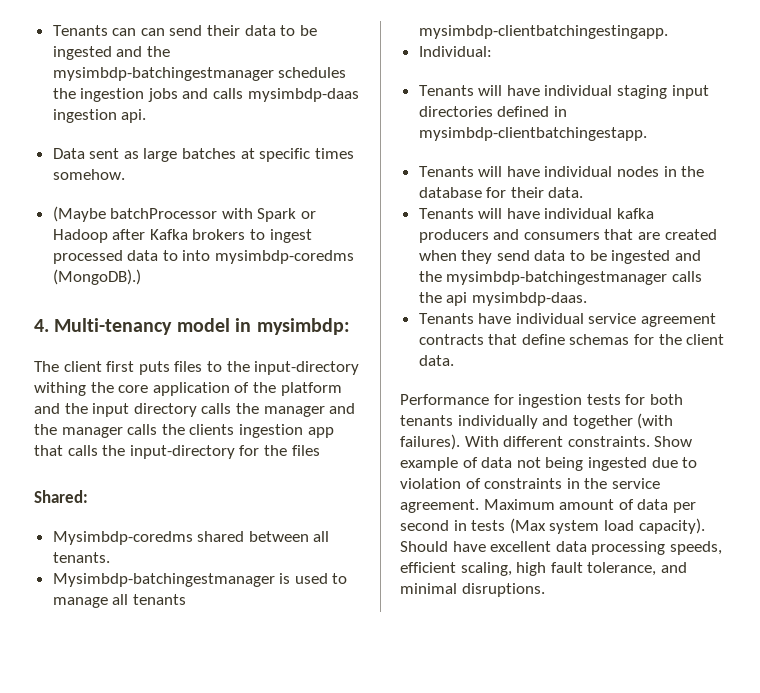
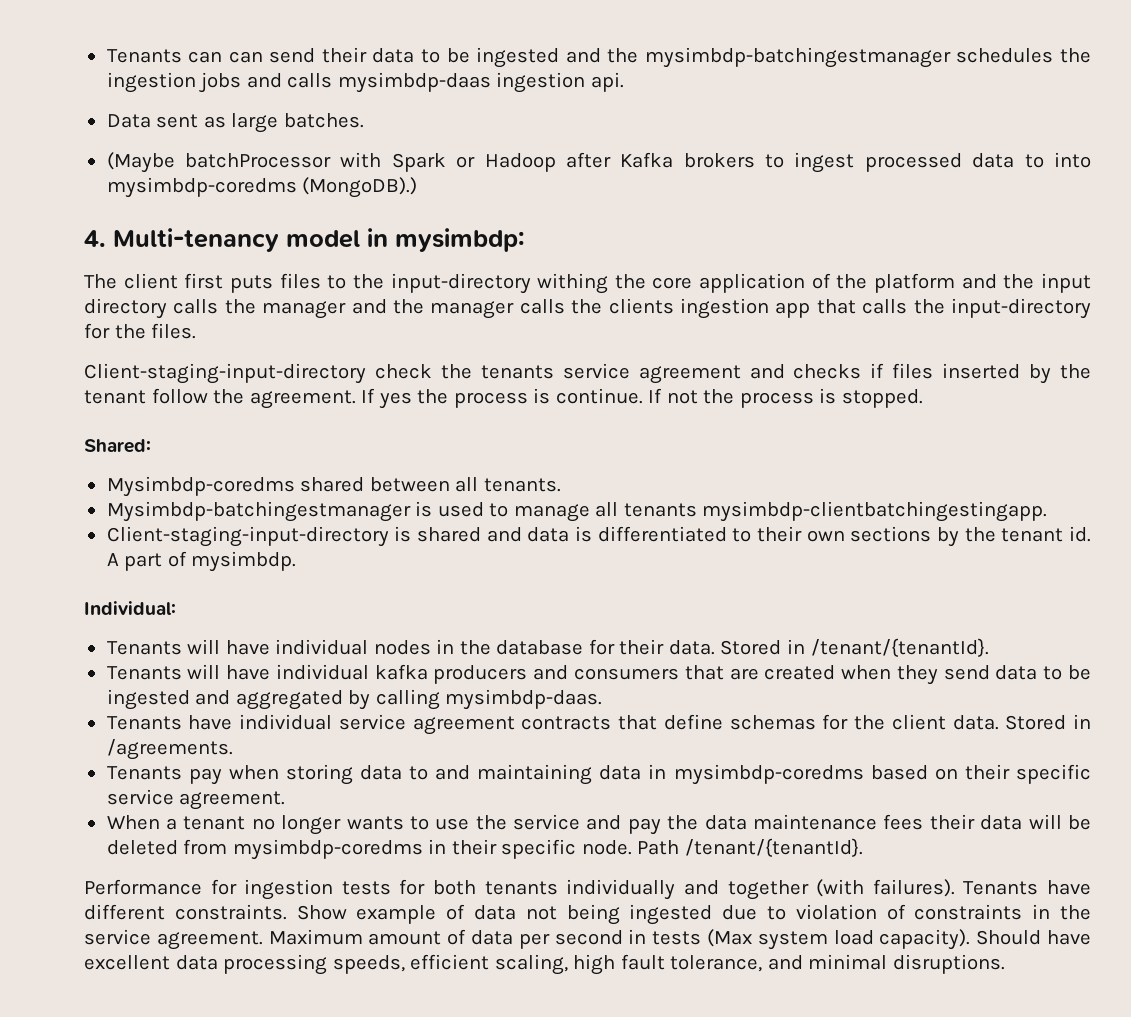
[182,148,354,162] [52,169,125,180] batches at specific times somehow. -> [283,113,364,128] batches.
[291,445,320,456] files -> [151,323,197,339] [84,363,1091,384] [84,388,924,409] files. // Client-staging-input-directory check the tenants service agreement and checks if files inserted by the tenant follow the agreement. If yes the process is continue. If not the process is stopped.
[418,46,492,57] [418,85,709,99] [418,106,567,117] [418,127,647,141] Individual: // Tenants will have individual staging input directories defined in mysimbdp-clientbatchingestapp. -> [106,526,1091,547] [106,551,297,572] [84,601,176,615] Client-staging-input-directory is shared and data is differentiated to their own sections by the tenant id. A part of mysimbdp. // Individual:
(584, 192) none -> [720,638,989,657] Stored in /tenant/{tenantId}.
[418,271,702,285] [418,292,468,306] the mysimbdp-batchingestmanager calls the api -> [235,689,440,710] aggregated by calling
(454, 360) none -> [1005,714,1092,730] [106,739,233,760] [106,764,1091,785] [106,789,286,810] [106,814,1091,835] [106,838,863,860] Stored in /agreements. // Tenants pay when storing data to and maintaining data in mysimbdp-coredms based on their specific service agreement. // When a tenant no longer wants to use the service and pay the data maintenance fees their data will be deleted from mysimbdp-coredms in their specific node. Path /tenant/{tenantId}.
[464,436,499,447] With -> [963,880,1092,895] Tenants have

